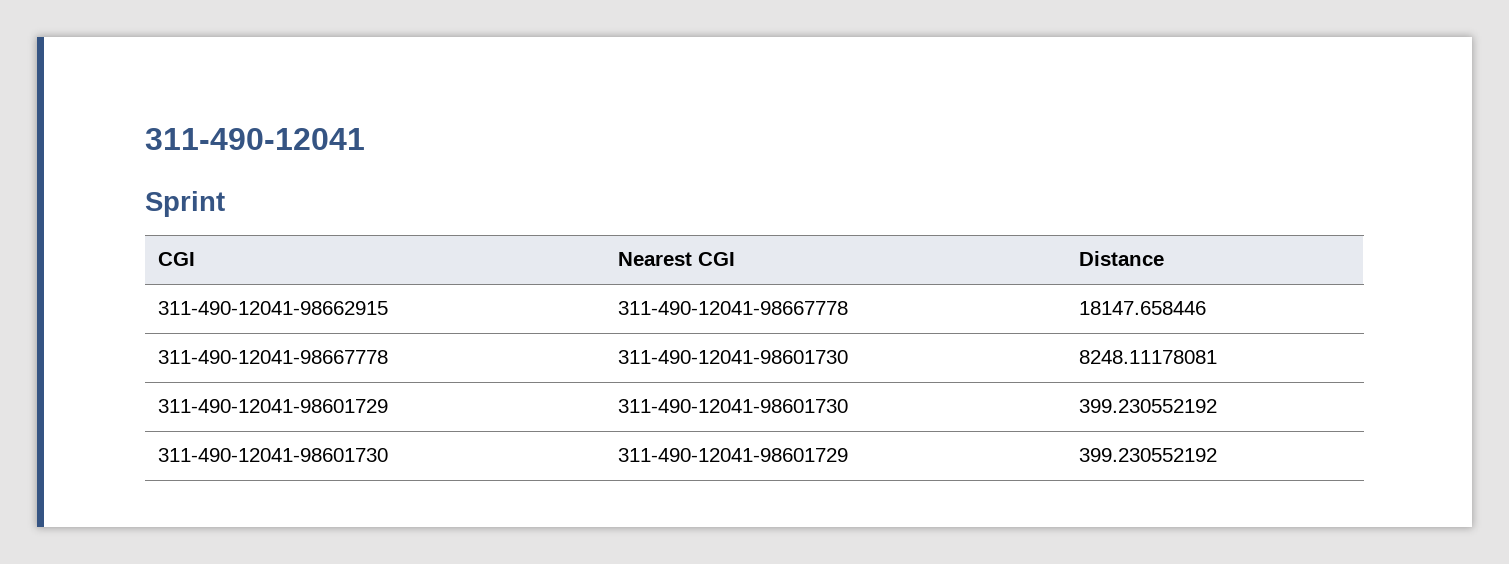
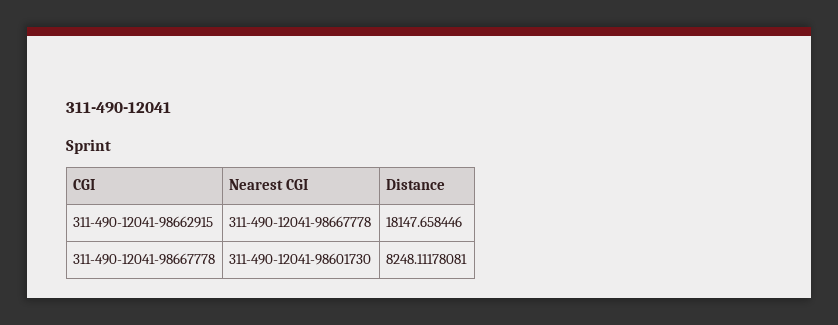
[158,399,389,413] [618,399,849,413] [1079,399,1218,413] [158,448,389,462] [618,448,849,462] [1079,448,1218,462] // 311-490-12041-98601729 | 311-490-12041-98601730 | 399.230552192 // 311-490-12041-98601730 | 311-490-12041-98601729 | 399.230552192 -> (467, 259) none

